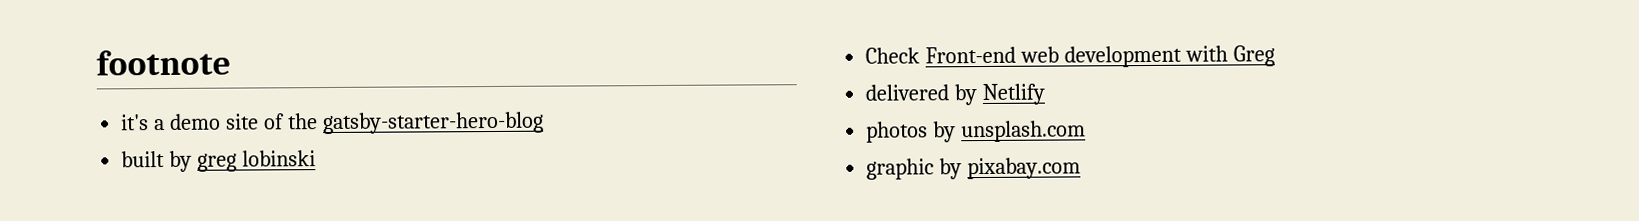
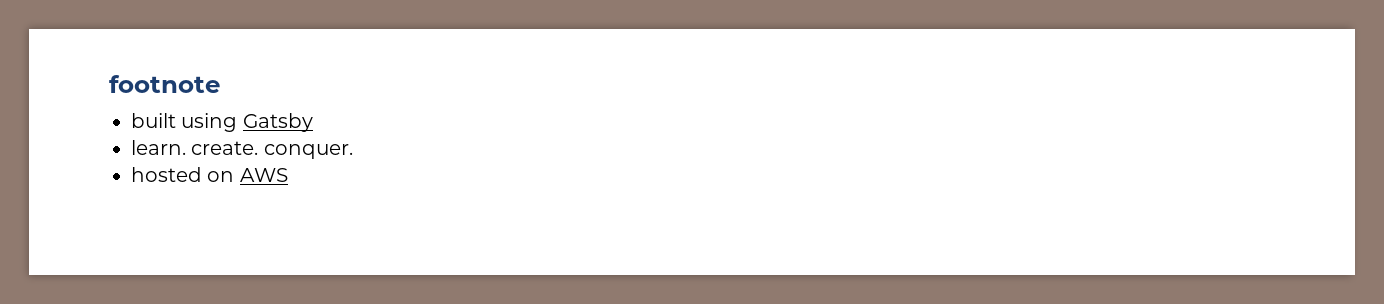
[121,111,544,135] [121,150,317,172] [865,45,1275,68] [865,83,1046,106] [866,120,1087,143] [866,157,1082,180] it's a demo site of the gatsby-starter-hero-blog // built by greg lobinski // Check Front-end web development with Greg // delivered by Netlify // photos by unsplash.com // graphic by pixabay.com -> [131,113,313,132] [131,140,353,159] [131,167,288,182] built using Gatsby // learn. create. conquer. // hosted on AWS

